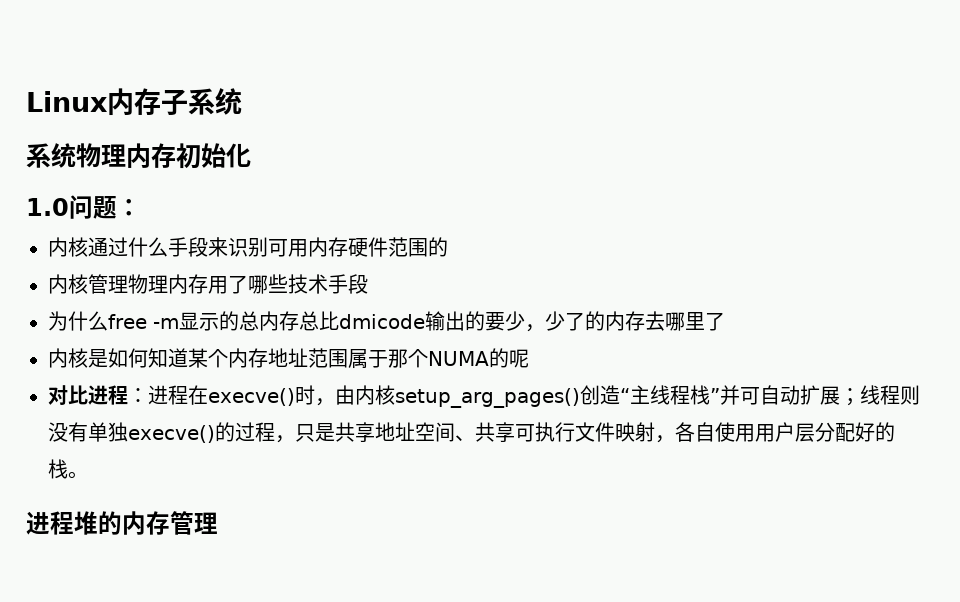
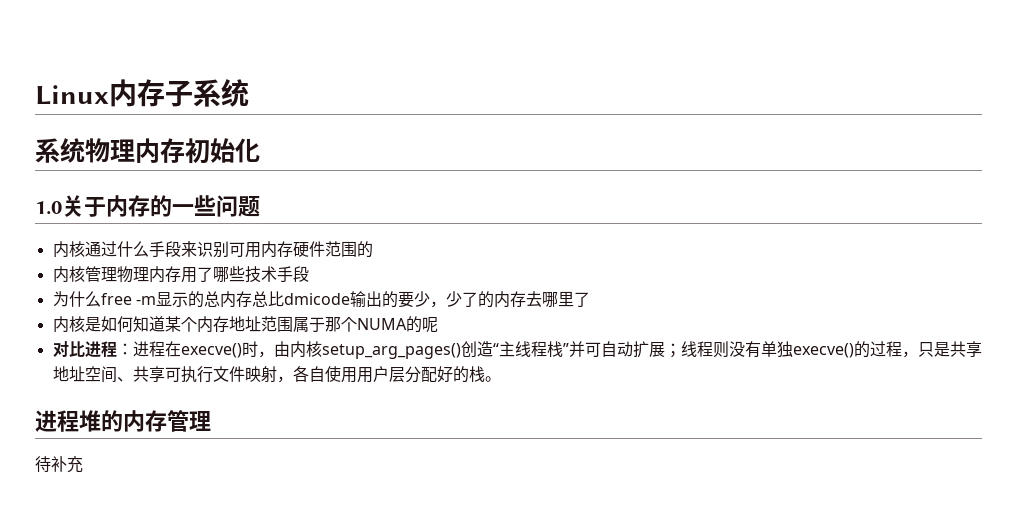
(69, 207) none -> [62,195,216,217] 关于内存的一些
[117,199,141,216] ： -> (260, 206) none
(218, 523) none -> [35,456,83,473] // 待补充

